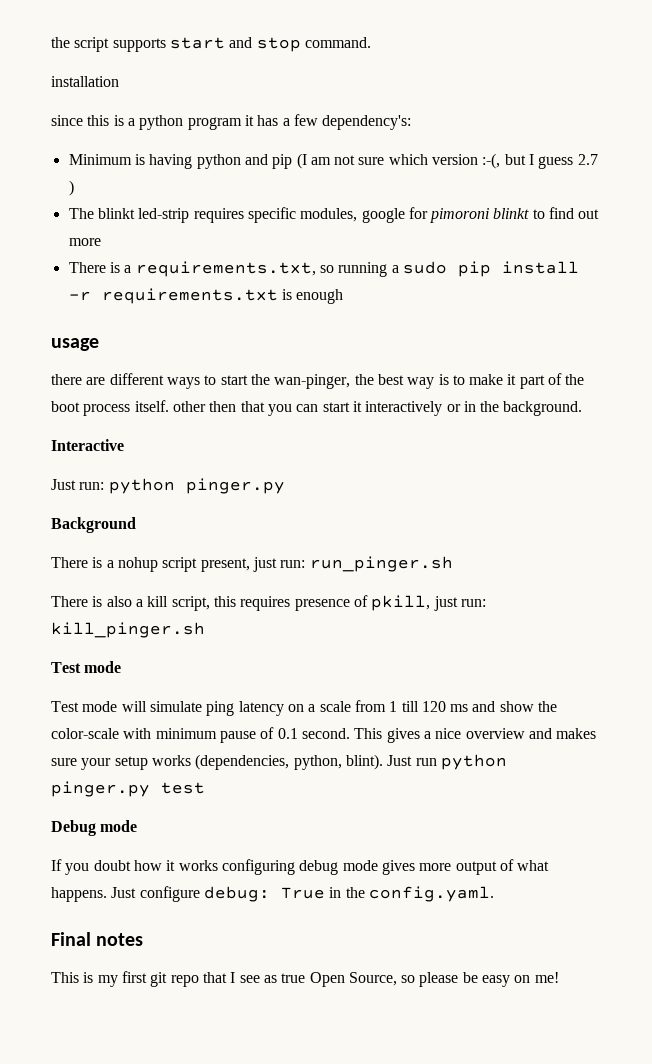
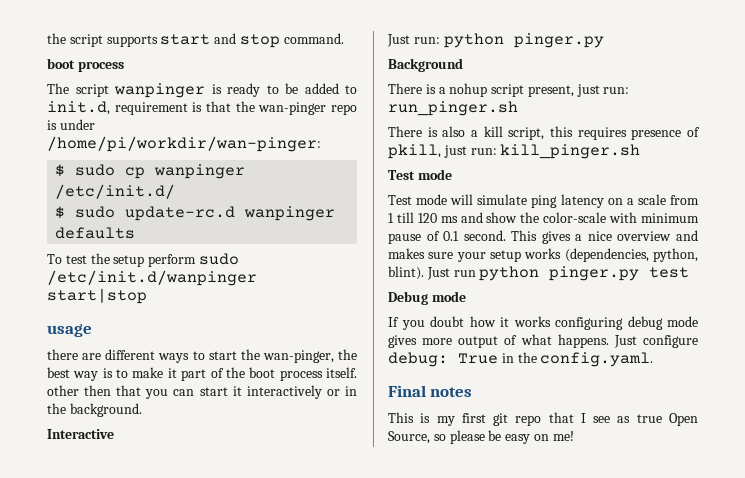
[51,76,119,87] [51,114,412,130] [68,153,598,169] [68,180,74,196] [68,207,600,223] [68,238,101,246] [68,261,579,277] [68,288,344,304] installation // since this is a python program it has a few dependency's: // Minimum is having python and pip (I am not sure which version :-(, but I guess 2.7 ) // The blinkt led-strip requires specific modules, google for pimoroni blinkt to find out more // There is a requirements.txt, so running a sudo pip install -r requirements.txt is enough -> [47,58,124,72] [47,83,357,98] [47,101,357,115] [47,119,95,130] [47,136,321,152] [55,164,246,179] [55,184,176,199] [55,206,336,221] [55,227,136,239] [47,253,239,267] [47,270,257,286] [47,288,147,304] boot process // The script wanpinger is ready to be added to init.d, requirement is that the wan-pinger repo is under /home/pi/workdir/wan-pinger: // $ sudo cp wanpinger /etc/init.d/ // $ sudo update-rc.d wanpinger defaults // To test the setup perform sudo /etc/init.d/wanpinger start|stop

